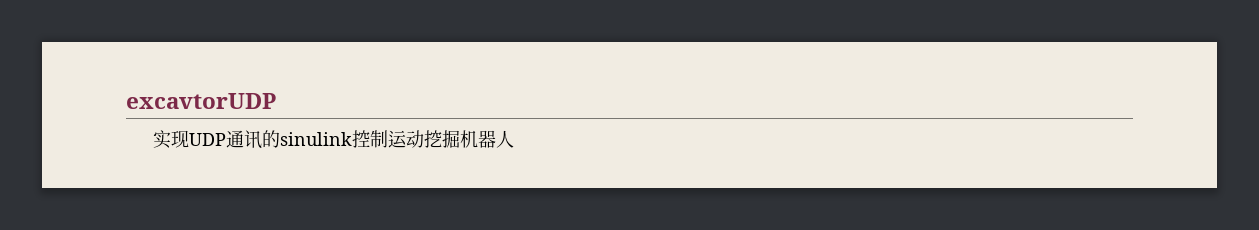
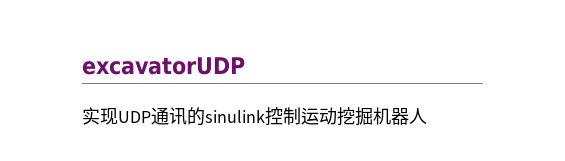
[126,93,276,109] excavtorUDP -> [82,57,245,75] excavatorUDP

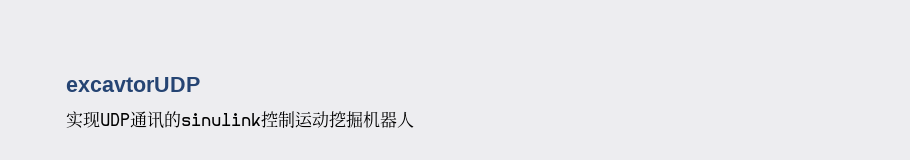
[82,57,245,75] excavatorUDP -> [66,77,200,92] excavtorUDP

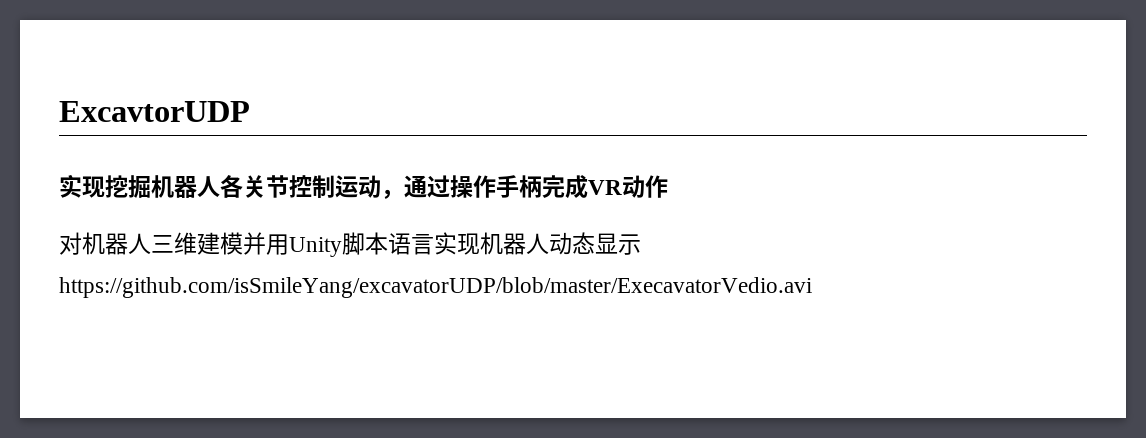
[66,77,200,92] [66,111,414,129] excavtorUDP // 实现UDP通讯的sinulink控制运动挖掘机器人 -> [59,101,250,122] [59,174,668,199] [59,232,641,257] [59,277,812,298] ExcavtorUDP // 实现挖掘机器人各关节控制运动，通过操作手柄完成VR动作 // 对机器人三维建模并用Unity脚本语言实现机器人动态显示https://github.com/isSmileYang/excavatorUDP/blob/master/ExecavatorVedio.avi

